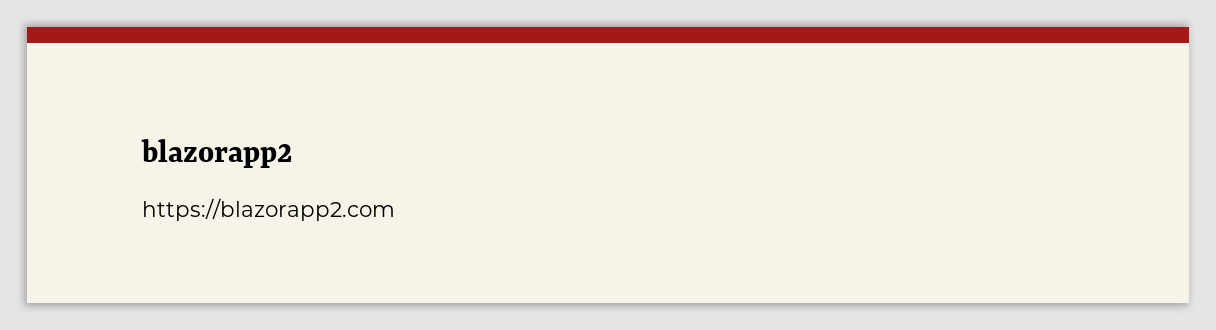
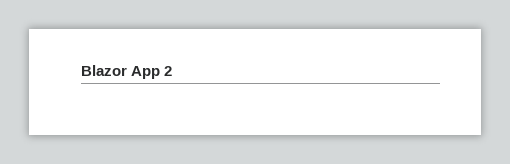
[141,139,293,168] [142,198,395,221] blazorapp2 // https://blazorapp2.com -> [81,65,173,79] Blazor App 2

